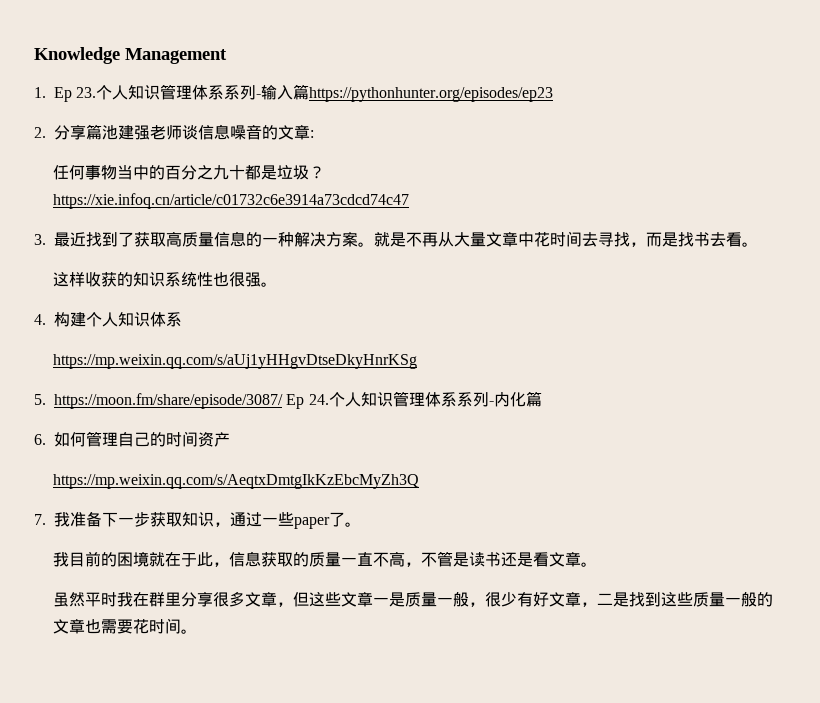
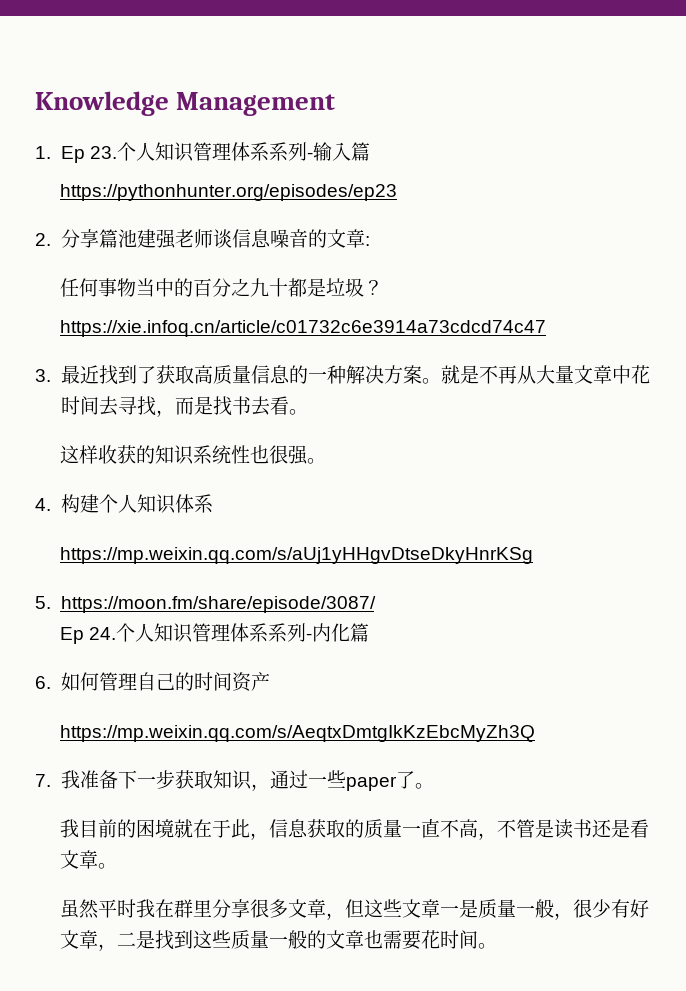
(310, 92) none -> (370, 151) //
(283, 401) none -> (376, 604) //

